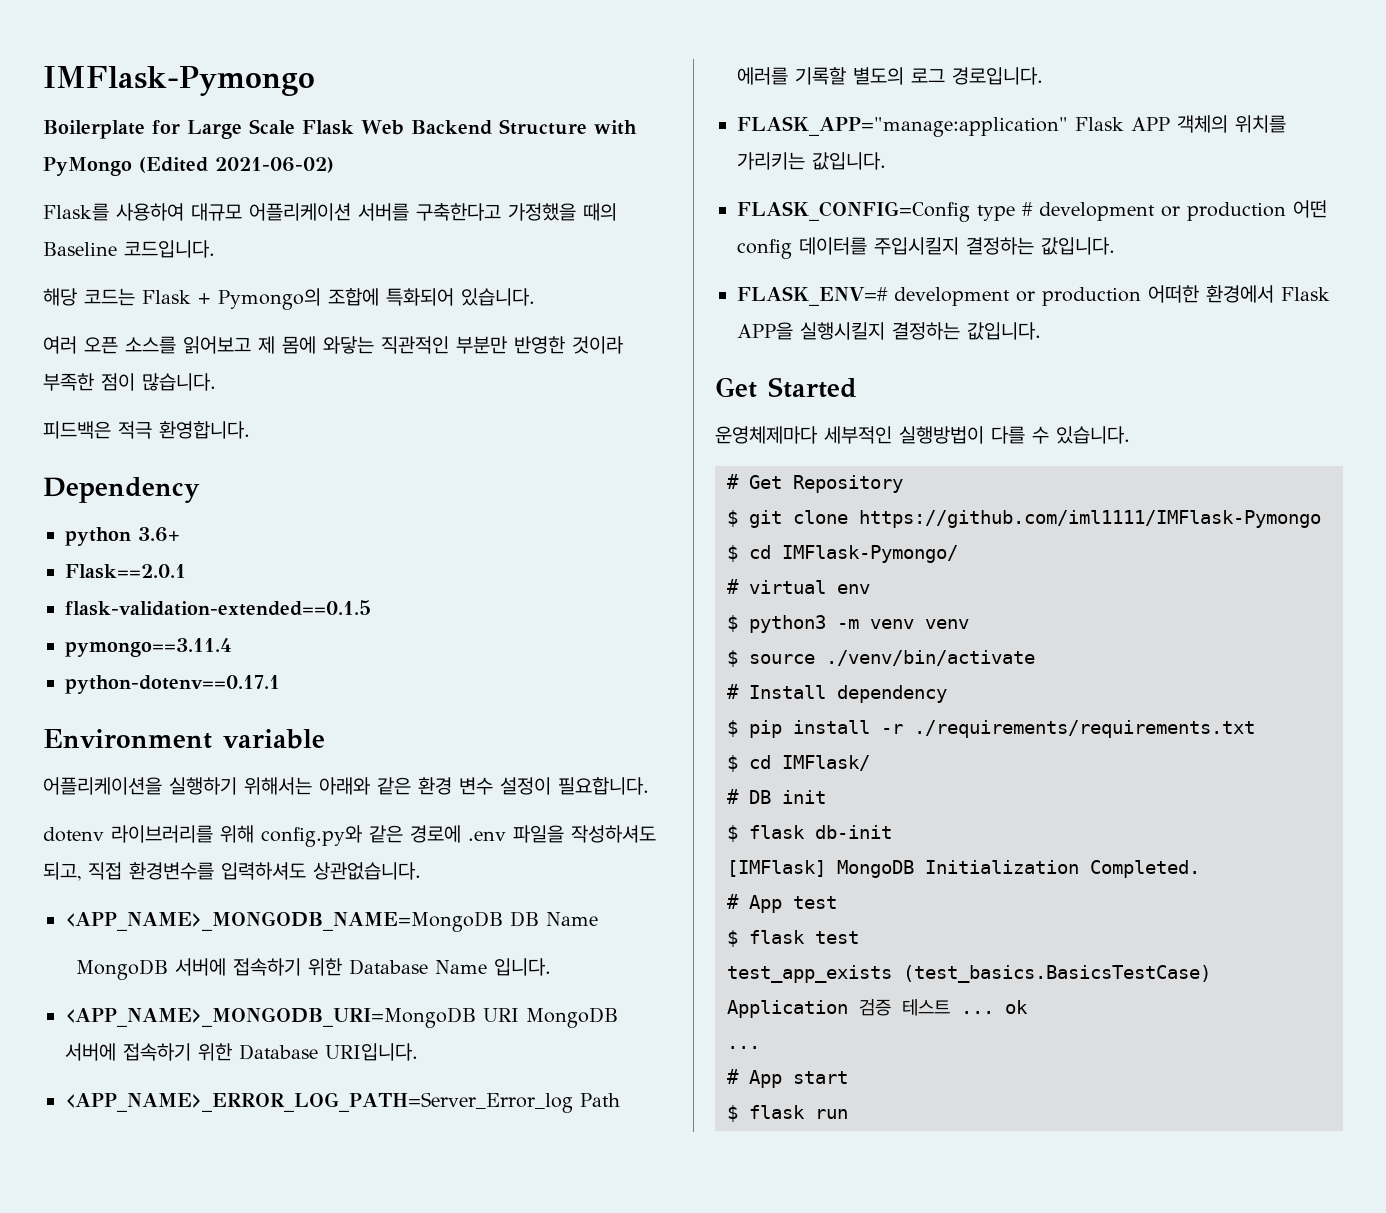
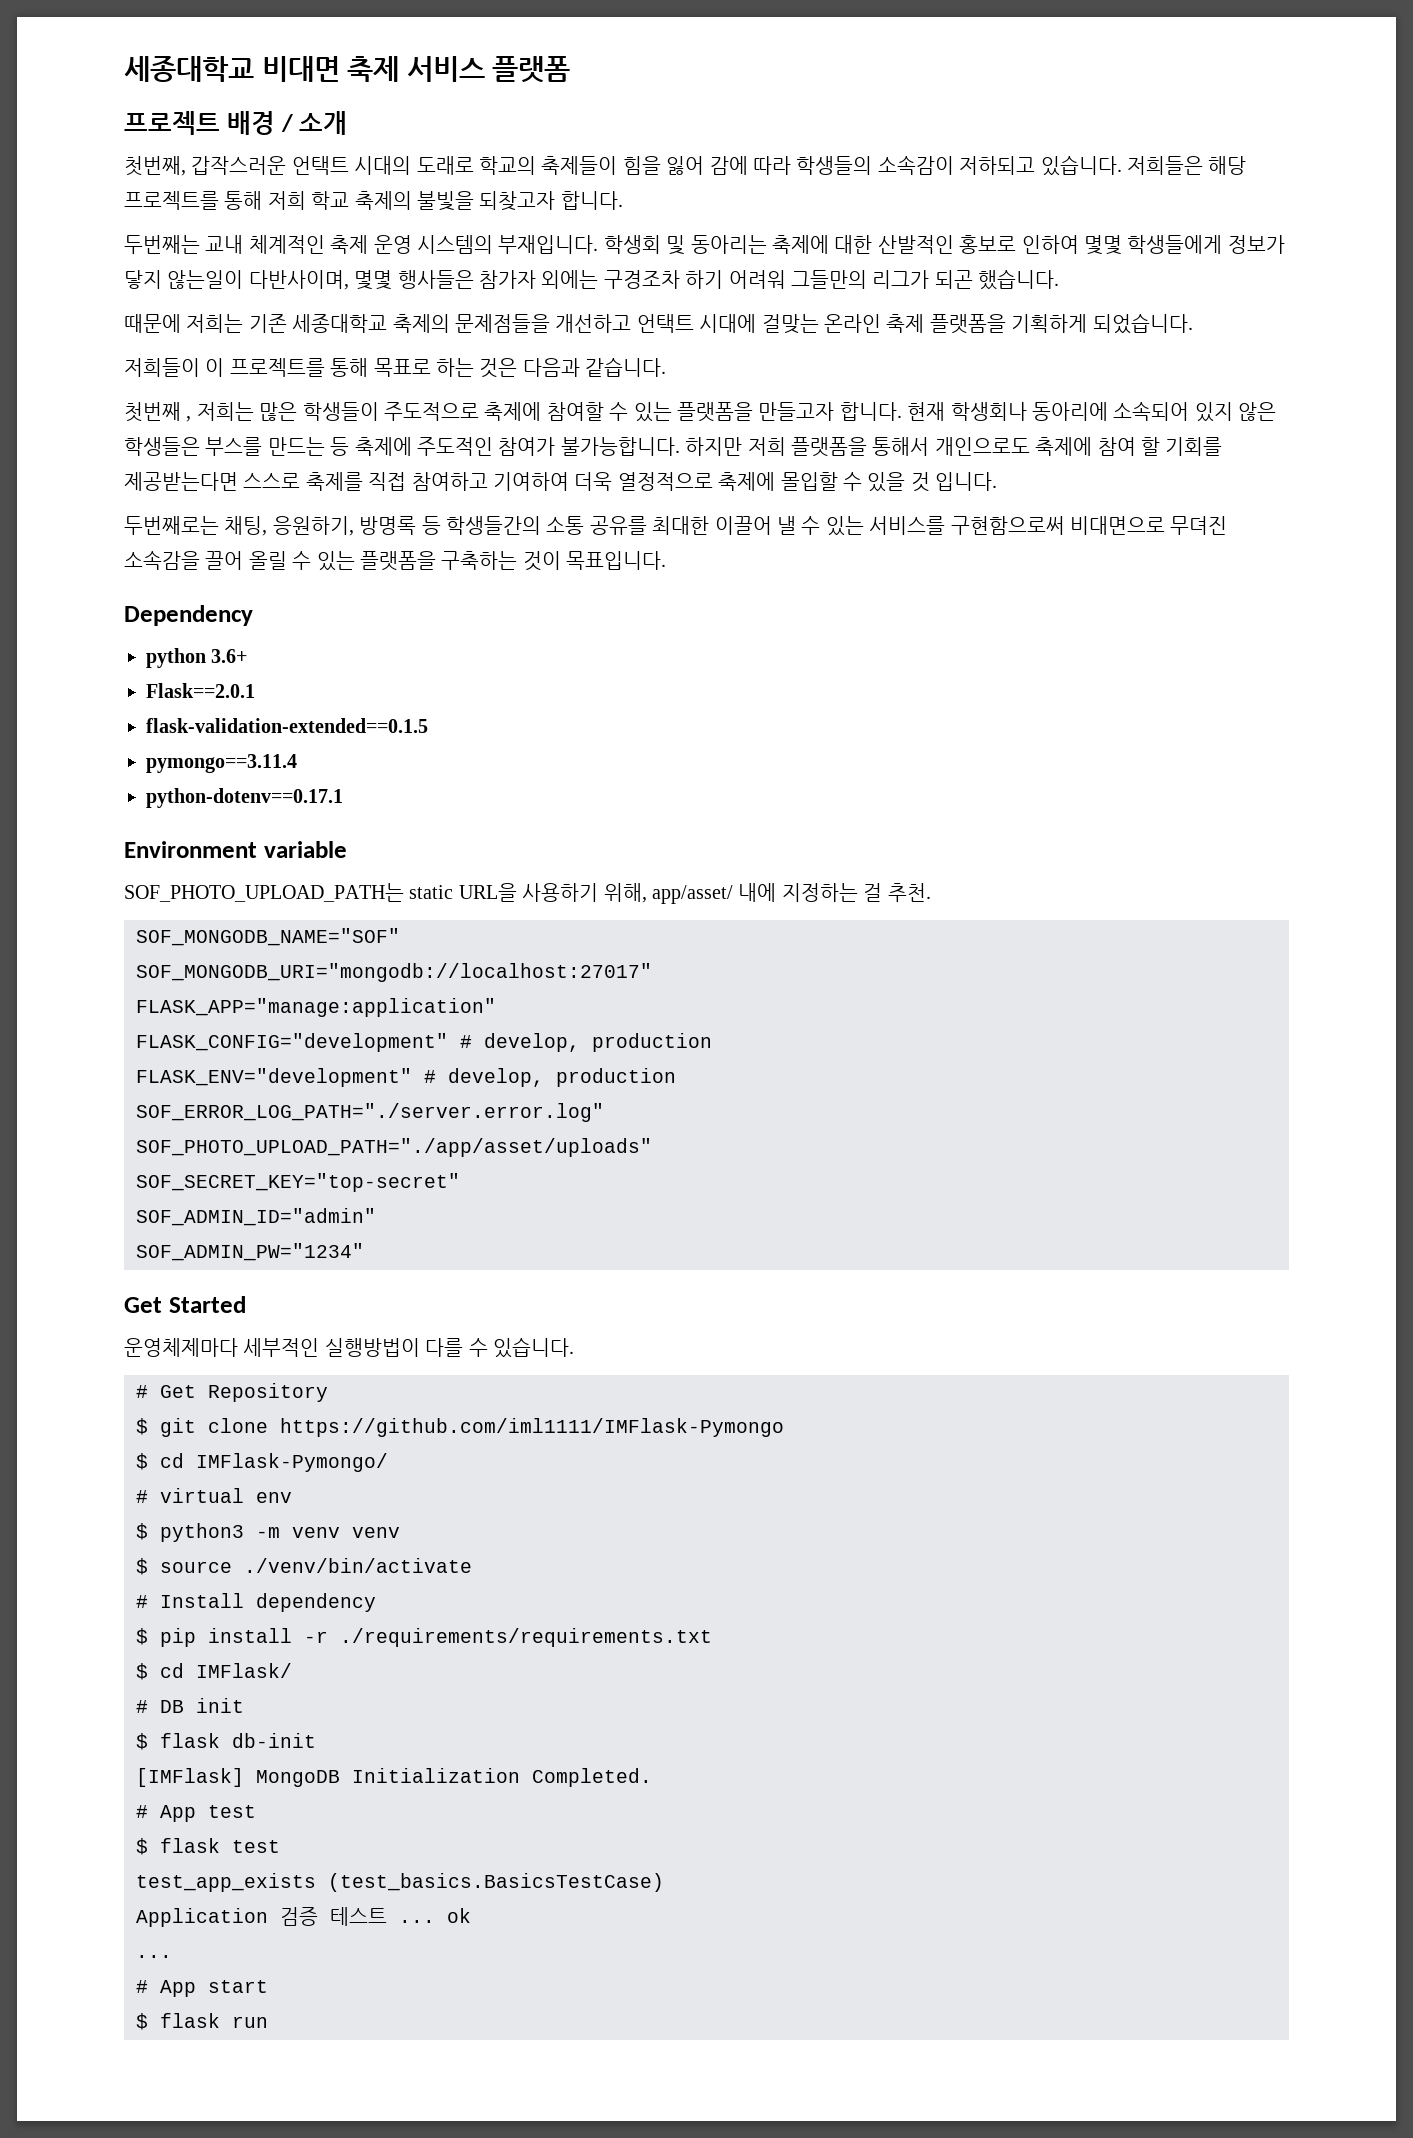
[43,66,315,96] [43,119,637,139] [43,157,334,176] [43,203,617,221] [43,240,215,258] [43,288,535,310] [43,336,624,354] [43,373,216,391] [43,421,250,439] IMFlask-Pymongo // Boilerplate for Large Scale Flask Web Backend Structure with PyMongo (Edited 2021-06-02) // Flask를 사용하여 대규모 어플리케이션 서버를 구축한다고 가정했을 때의 Baseline 코드입니다. // 해당 코드는 Flask + Pymongo의 조합에 특화되어 있습니다. // 여러 오픈 소스를 읽어보고 제 몸에 와닿는 직관적인 부분만 반영한 것이라 부족한 점이 많습니다. // 피드백은 적극 환영합니다. -> [124,56,571,83] [124,111,348,135] [124,155,1247,176] [124,191,623,211] [124,235,1285,255] [124,269,1060,290] [124,313,1193,334] [124,357,667,378] [124,401,1277,422] [124,437,1223,457] [124,472,998,492] [124,516,1228,536] [124,550,667,571] 세종대학교 비대면 축제 서비스 플랫폼 // 프로젝트 배경 / 소개 // 첫번째, 갑작스러운 언택트 시대의 도래로 학교의 축제들이 힘을 잃어 감에 따라 학생들의 소속감이 저하되고 있습니다. 저희들은 해당 프로젝트를 통해 저희 학교 축제의 불빛을 되찾고자 합니다. // 두번째는 교내 체계적인 축제 운영 시스템의 부재입니다. 학생회 및 동아리는 축제에 대한 산발적인 홍보로 인하여 몇몇 학생들에게 정보가 닿지 않는일이 다반사이며, 몇몇 행사들은 참가자 외에는 구경조차 하기 어려워 그들만의 리그가 되곤 했습니다. // 때문에 저희는 기존 세종대학교 축제의 문제점들을 개선하고 언택트 시대에 걸맞는 온라인 축제 플랫폼을 기획하게 되었습니다. // 저희들이 이 프로젝트를 통해 목표로 하는 것은 다음과 같습니다. // 첫번째 , 저희는 많은 학생들이 주도적으로 축제에 참여할 수 있는 플랫폼을 만들고자 합니다. 현재 학생회나 동아리에 소속되어 있지 않은 학생들은 부스를 만드는 등 축제에 주도적인 참여가 불가능합니다. 하지만 저희 플랫폼을 통해서 개인으로도 축제에 참여 할 기회를 제공받는다면 스스로 축제를 직접 참여하고 기여하여 더욱 열정적으로 축제에 몰입할 수 있을 것 입니다. // 두번째로는 채팅, 응원하기, 방명록 등 학생들간의 소통 공유를 최대한 이끌어 낼 수 있는 서비스를 구현함으로써 비대면으로 무뎌진 소속감을 끌어 올릴 수 있는 플랫폼을 구축하는 것이 목표입니다.
[43,777,649,795] [43,825,656,847] [43,862,421,881] [65,911,598,932] [76,958,552,980] [65,1007,618,1028] [65,1043,418,1061] [65,1092,620,1113] [737,67,1043,85] [737,115,1286,137] [737,152,886,170] [737,200,1327,222] [737,237,1115,259] [737,285,1330,306] [737,322,1041,340] 어플리케이션을 실행하기 위해서는 아래와 같은 환경 변수 설정이 필요합니다. // dotenv 라이브러리를 위해 config.py와 같은 경로에 .env 파일을 작성하셔도 되고, 직접 환경변수를 입력하셔도 상관없습니다. // <APP_NAME>_MONGODB_NAME=MongoDB DB Name // MongoDB 서버에 접속하기 위한 Database Name 입니다. // <APP_NAME>_MONGODB_URI=MongoDB URI MongoDB 서버에 접속하기 위한 Database URI입니다. // <APP_NAME>_ERROR_LOG_PATH=Server_Error_log Path 에러를 기록할 별도의 로그 경로입니다. // FLASK_APP="manage:application" Flask APP 객체의 위치를 가리키는 값입니다. // FLASK_CONFIG=Config type # development or production 어떤 config 데이터를 주입시킬지 결정하는 값입니다. // FLASK_ENV=# development or production 어떠한 환경에서 Flask APP을 실행시킬지 결정하는 값입니다. -> [124,883,931,904] [136,928,400,946] [136,963,652,982] [136,998,496,1017] [136,1033,712,1052] [136,1068,676,1087] [136,1103,604,1122] [136,1138,652,1157] [136,1173,460,1192] [136,1208,376,1226] [136,1243,364,1261] SOF_PHOTO_UPLOAD_PATH는 static URL을 사용하기 위해, app/asset/ 내에 지정하는 걸 추천. // SOF_MONGODB_NAME="SOF" // SOF_MONGODB_URI="mongodb://localhost:27017" // FLASK_APP="manage:application" // FLASK_CONFIG="development" # develop, production // FLASK_ENV="development" # develop, production // SOF_ERROR_LOG_PATH="./server.error.log" // SOF_PHOTO_UPLOAD_PATH="./app/asset/uploads" // SOF_SECRET_KEY="top-secret" // SOF_ADMIN_ID="admin" // SOF_ADMIN_PW="1234"

